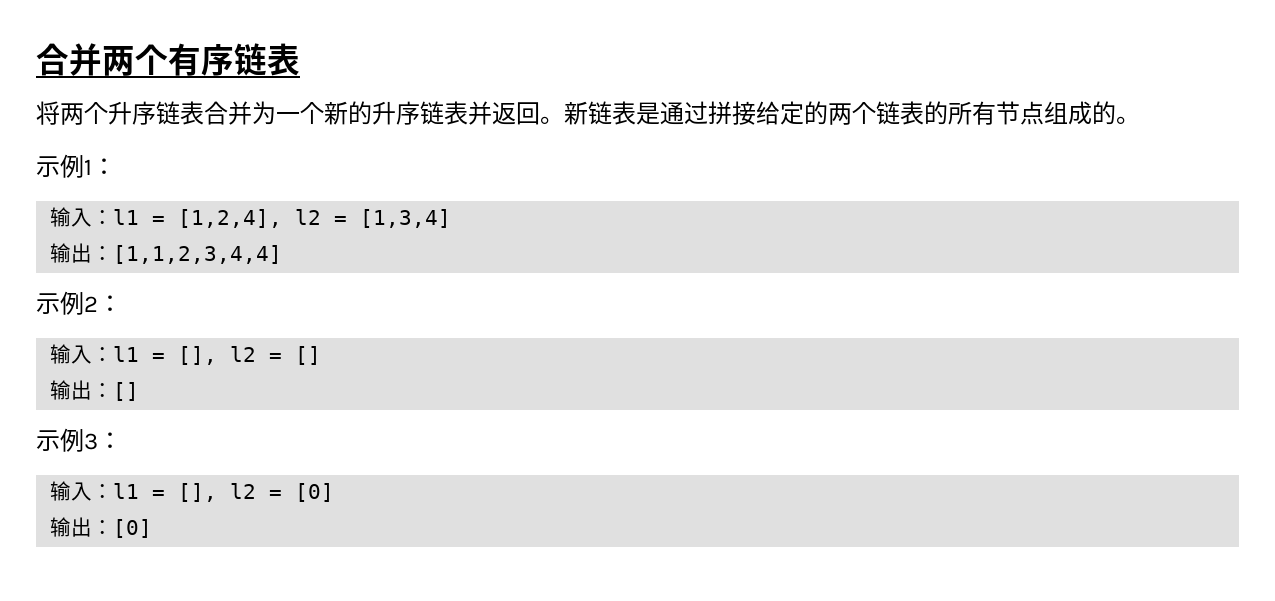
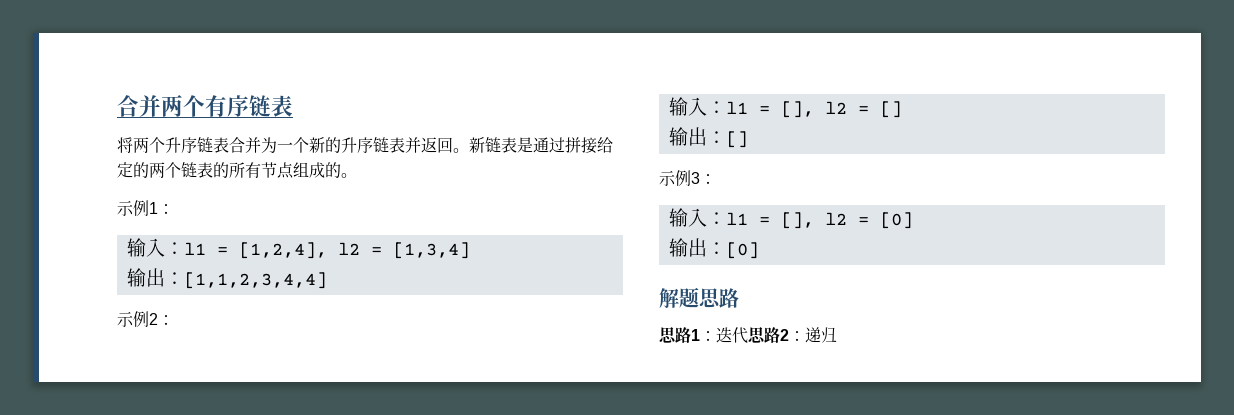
(153, 528) none -> [659,287,739,308] [659,327,837,344] // 解题思路 // 思路1：迭代思路2：递归

